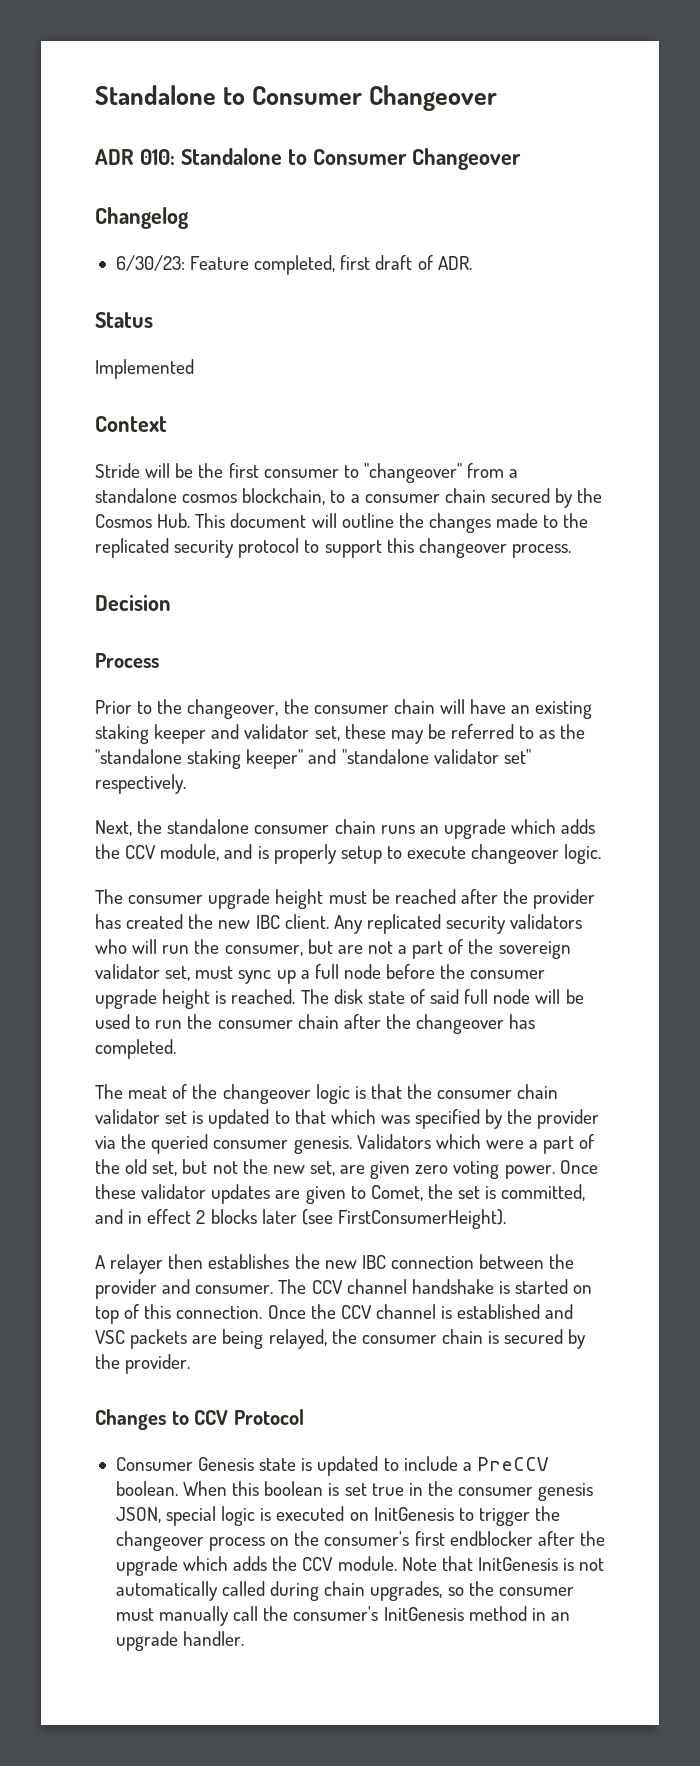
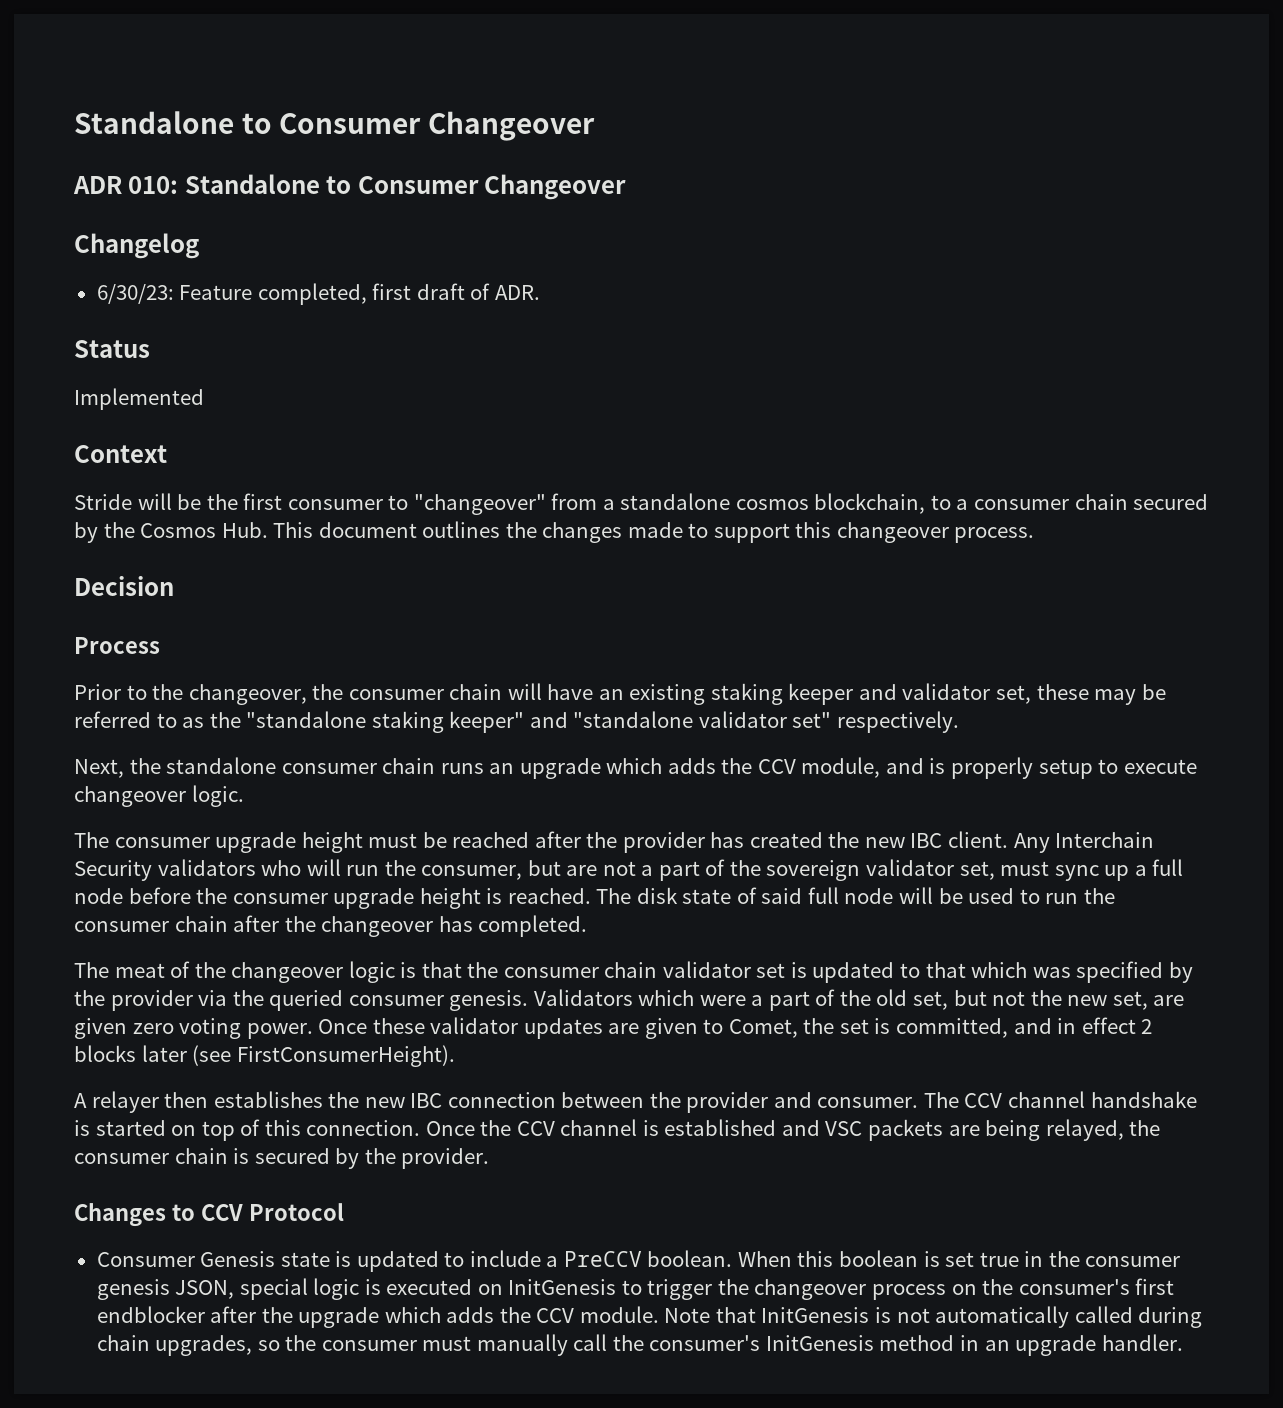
[311,513,394,528] will outline -> [422,521,501,538] outlines
[563,513,589,528] [95,538,320,558] the replicated security protocol to -> (709, 530) none
[366,914,507,934] replicated security -> [1055,832,1155,848] [74,860,152,881] Interchain Security

